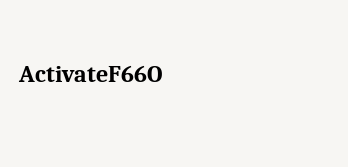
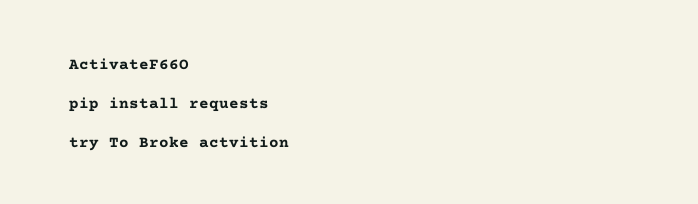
(163, 73) none -> [69,97,269,112] [69,136,289,151] // pip install requests // try To Broke actvition

